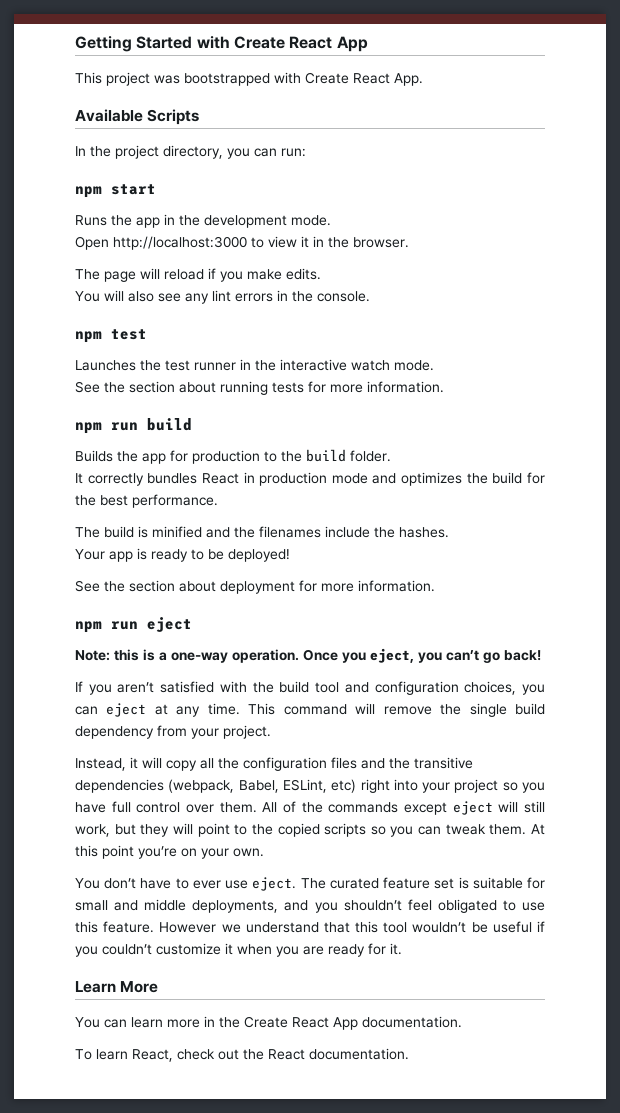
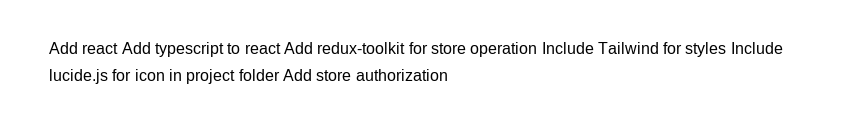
[75,36,368,52] [75,72,423,86] [75,109,200,125] [75,145,306,159] [75,184,156,198] [75,214,331,228] [75,236,409,250] [75,268,321,282] [75,290,370,304] [75,329,147,343] [75,359,434,371] [75,381,444,395] [75,418,192,434] [75,449,391,464] [75,472,545,486] [75,494,218,508] [75,526,449,538] [75,548,290,562] [75,580,435,594] [75,617,192,633] [75,648,541,663] [75,681,545,695] [75,703,545,717] [75,725,271,739] [75,757,473,771] [75,779,546,793] [75,801,545,815] [75,823,546,837] [75,845,264,859] [75,877,545,891] [75,899,546,913] [75,921,545,933] [75,943,402,957] [75,981,159,993] [75,1016,462,1030] [75,1048,409,1062] Getting Started with Create React App // This project was bootstrapped with Create React App. // Available Scripts // In the project directory, you can run: // npm start // Runs the app in the development mode. // Open http://localhost:3000 to view it in the browser. // The page will reload if you make edits. // You will also see any lint errors in the console. // npm test // Launches the test runner in the interactive watch mode. // See the section about running tests for more information. // npm run build // Builds the app for production to the build folder. // It correctly bundles React in production mode and optimizes the build for the best performance. // The build is minified and the filenames include the hashes. // Your app is ready to be deployed! // See the section about deployment for more information. // npm run eject // Note: this is a one-way operation. Once you eject, you can’t go back! // If you aren’t satisfied with the build tool and configuration choices, you can eject at any time. This command will remove the single build dependency from your project. // Instead, it will copy all the configuration files and the transitive dependencies (webpack, Babel, ESLint, etc) right into your project so you have full control over them. All of the commands except eject will still work, but they will point to the copied scripts so you can tweak them. At this point you’re on your own. // You don’t have to ever use eject. The curated feature set is suitable for small and middle deployments, and you shouldn’t feel obligated to use this feature. However we understand that this tool wouldn’t be useful if you couldn’t customize it when you are ready for it. // Learn More // You can learn more in the Create React App documentation. // To learn React, check out the React documentation. -> [49,42,783,57] [49,69,448,84] Add react Add typescript to react Add redux-toolkit for store operation Include Tailwind for styles Include lucide.js for icon in project folder Add store authorization

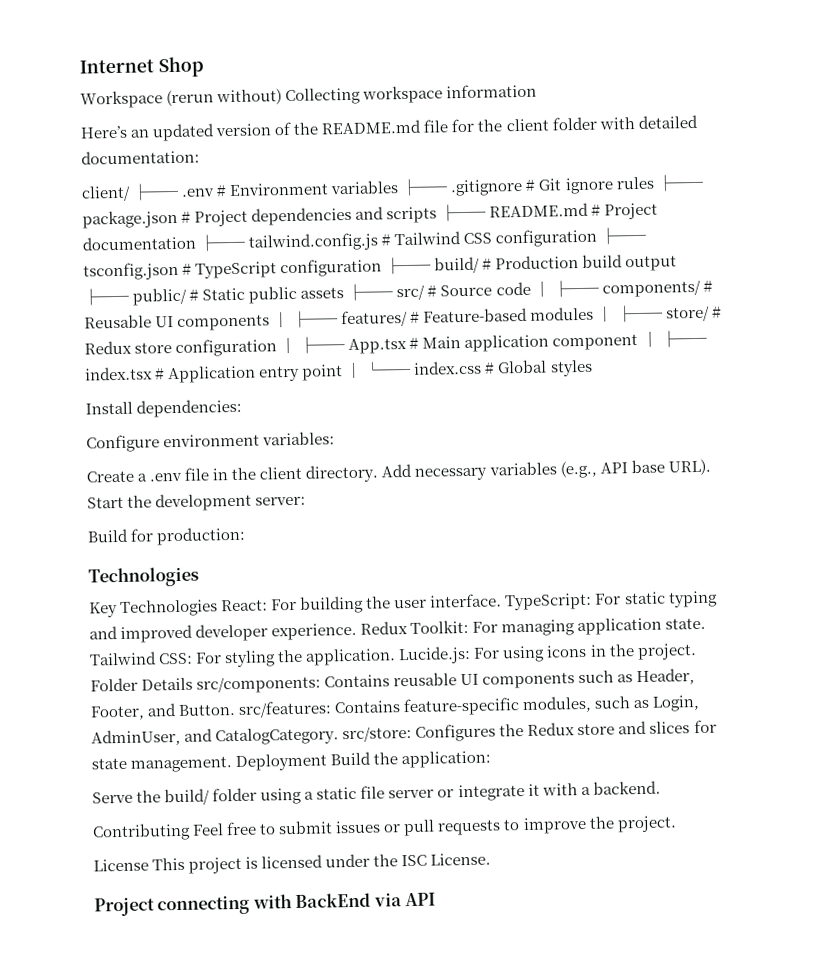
[49,42,783,57] [49,69,448,84] Add react Add typescript to react Add redux-toolkit for store operation Include Tailwind for styles Include lucide.js for icon in project folder Add store authorization -> [79,56,204,78] [80,83,538,109] [80,114,698,142] [81,149,200,165] [81,173,704,202] [82,202,659,229] [82,226,647,252] [83,254,678,281] [83,279,713,306] [84,304,722,331] [84,329,707,357] [84,359,593,384] [85,398,243,418] [86,431,336,453] [86,458,711,483] [87,492,307,512] [87,526,247,546] [88,566,199,588] [89,590,718,618] [89,617,707,643] [89,643,697,668] [90,668,696,694] [90,694,701,721] [91,719,717,747] [91,750,492,773] [92,780,661,806] [92,815,677,842] [93,852,492,874] [94,892,437,917] Internet Shop // Workspace (rerun without) Collecting workspace information // Here’s an updated version of the README.md file for the client folder with detailed documentation: // client/ ├── .env # Environment variables ├── .gitignore # Git ignore rules ├── package.json # Project dependencies and scripts ├── README.md # Project documentation ├── tailwind.config.js # Tailwind CSS configuration ├── tsconfig.json # TypeScript configuration ├── build/ # Production build output ├── public/ # Static public assets ├── src/ # Source code │ ├── components/ # Reusable UI components │ ├── features/ # Feature-based modules │ ├── store/ # Redux store configuration │ ├── App.tsx # Main application component │ ├── index.tsx # Application entry point │ └── index.css # Global styles // Install dependencies: // Configure environment variables: // Create a .env file in the client directory. Add necessary variables (e.g., API base URL). Start the development server: // Build for production: // Technologies // Key Technologies React: For building the user interface. TypeScript: For static typing and improved developer experience. Redux Toolkit: For managing application state. Tailwind CSS: For styling the application. Lucide.js: For using icons in the project. Folder Details src/components: Contains reusable UI components such as Header, Footer, and Button. src/features: Contains feature-specific modules, such as Login, AdminUser, and CatalogCategory. src/store: Configures the Redux store and slices for state management. Deployment Build the application: // Serve the build/ folder using a static file server or integrate it with a backend. // Contributing Feel free to submit issues or pull requests to improve the project. // License This project is licensed under the ISC License. // Project connecting with BackEnd via API

